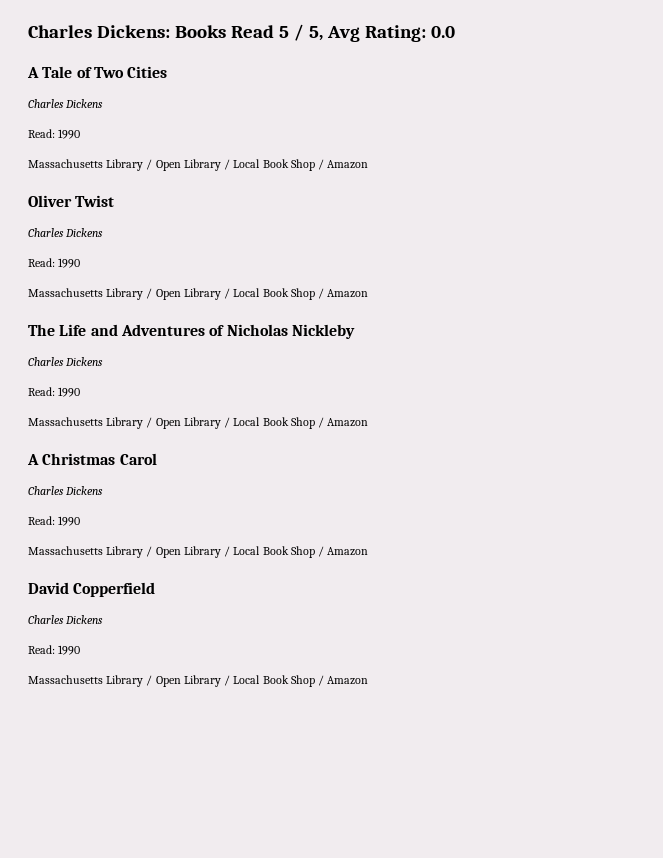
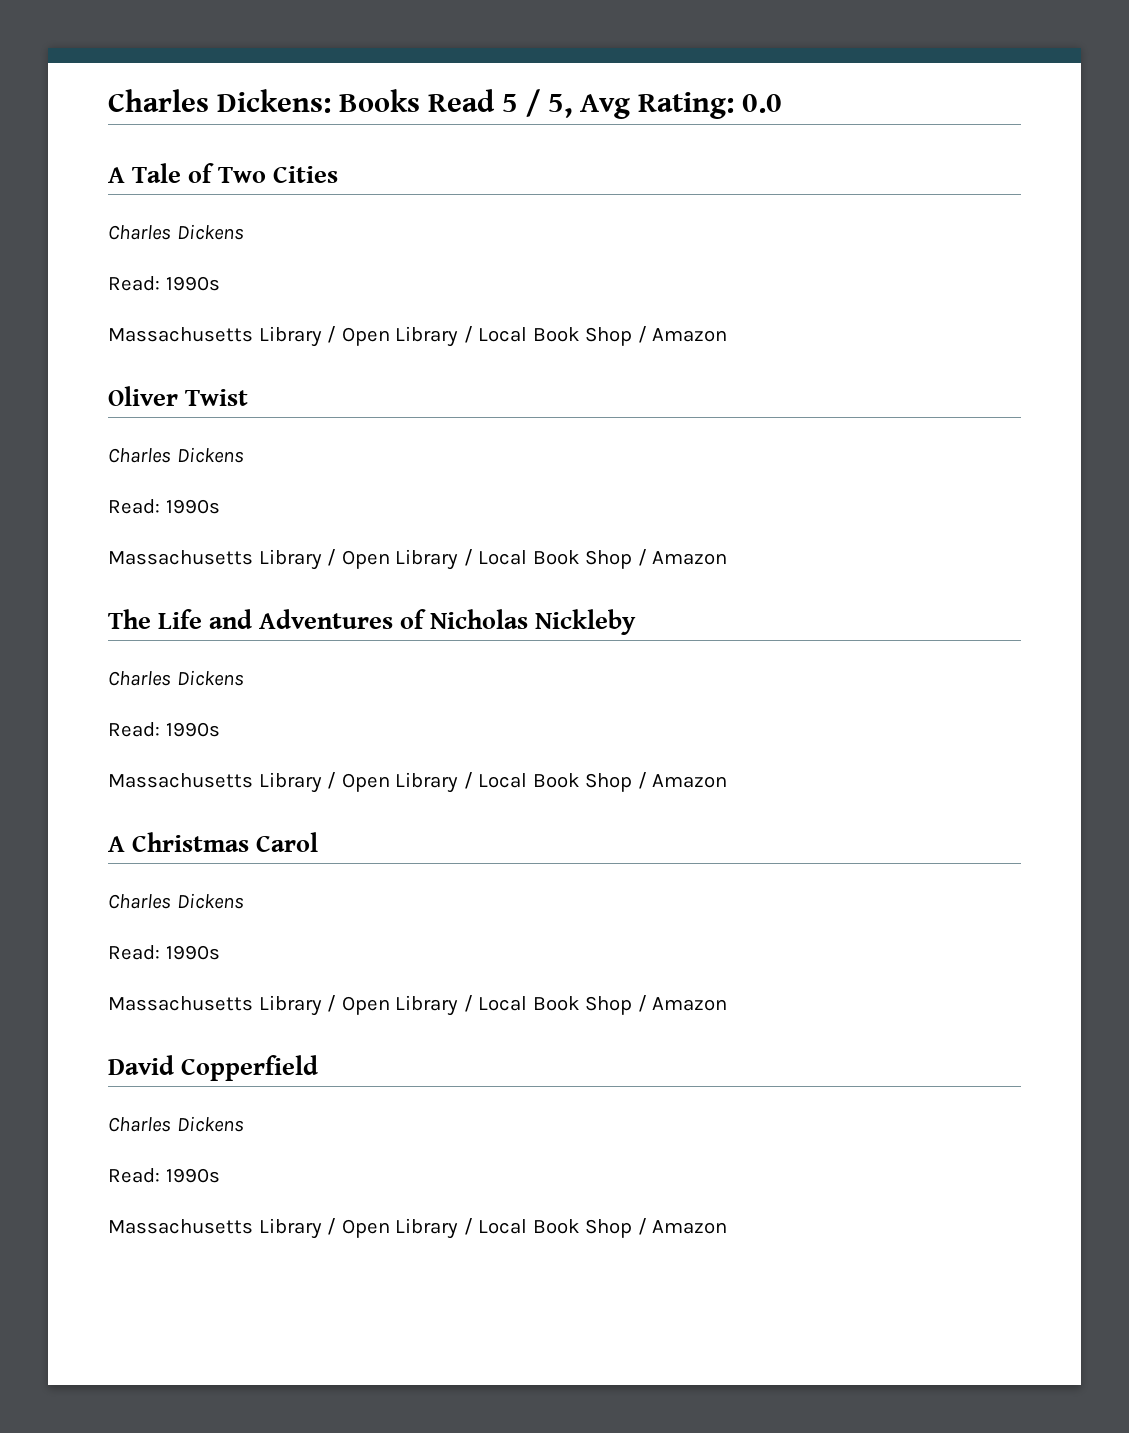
[58,129,81,139] 1990 -> [165,276,220,291] 1990s
[58,258,81,268] 1990 -> [165,499,220,514] 1990s
[58,387,81,397] 1990 -> [165,722,220,737] 1990s
[58,516,81,526] 1990 -> [165,945,220,960] 1990s
[58,645,81,655] 1990 -> [165,1168,220,1183] 1990s

